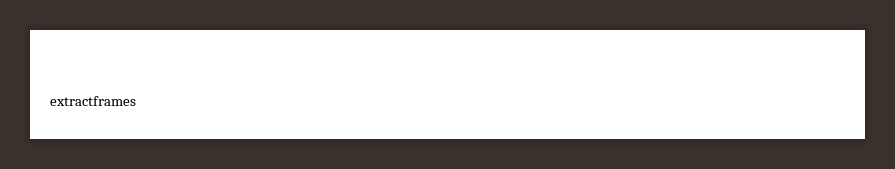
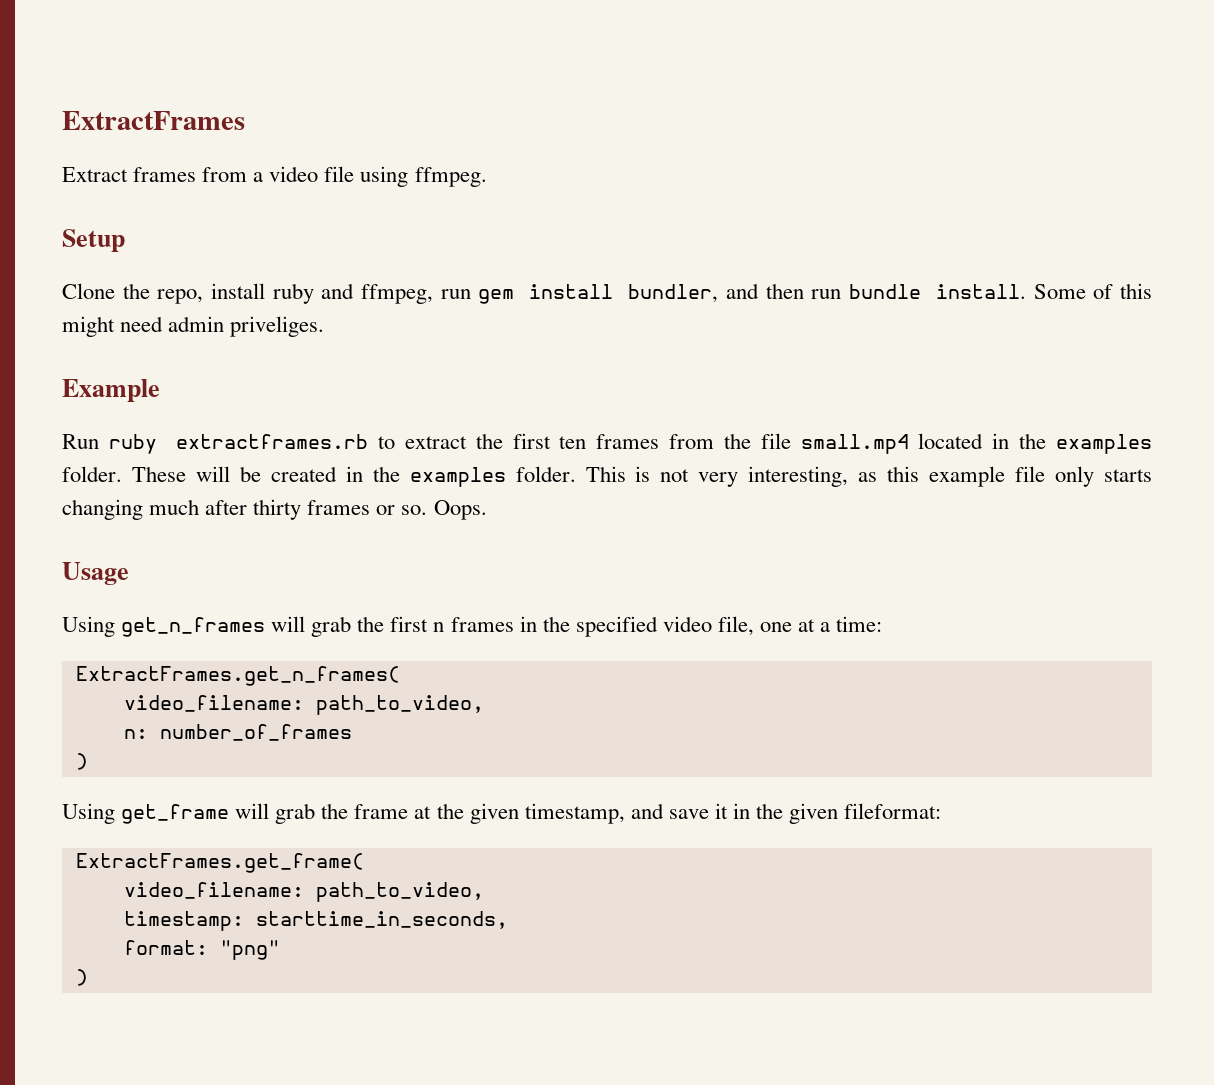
[50,96,136,106] extractframes -> [62,111,245,130] [62,166,487,187] [62,229,125,252] [62,283,1152,304] [62,316,325,337] [62,379,160,402] [62,433,1153,454] [62,466,1152,487] [62,499,487,520] [62,562,129,585] [62,616,883,637] [75,666,400,686] [123,695,484,715] [123,724,352,741] [75,753,88,770] [62,803,942,824] [75,853,364,873] [123,882,484,902] [123,911,508,931] [123,940,280,960] [75,969,88,986] ExtractFrames // Extract frames from a video file using ffmpeg. // Setup // Clone the repo, install ruby and ffmpeg, run gem install bundler, and then run bundle install. Some of this might need admin priveliges. // Example // Run ruby extractframes.rb to extract the first ten frames from the file small.mp4 located in the examples folder. These will be created in the examples folder. This is not very interesting, as this example file only starts changing much after thirty frames or so. Oops. // Usage // Using get_n_frames will grab the first n frames in the specified video file, one at a time: // ExtractFrames.get_n_frames( // video_filename: path_to_video, // n: number_of_frames // ) // Using get_frame will grab the frame at the given timestamp, and save it in the given fileformat: // ExtractFrames.get_frame( // video_filename: path_to_video, // timestamp: starttime_in_seconds, // format: "png" // )

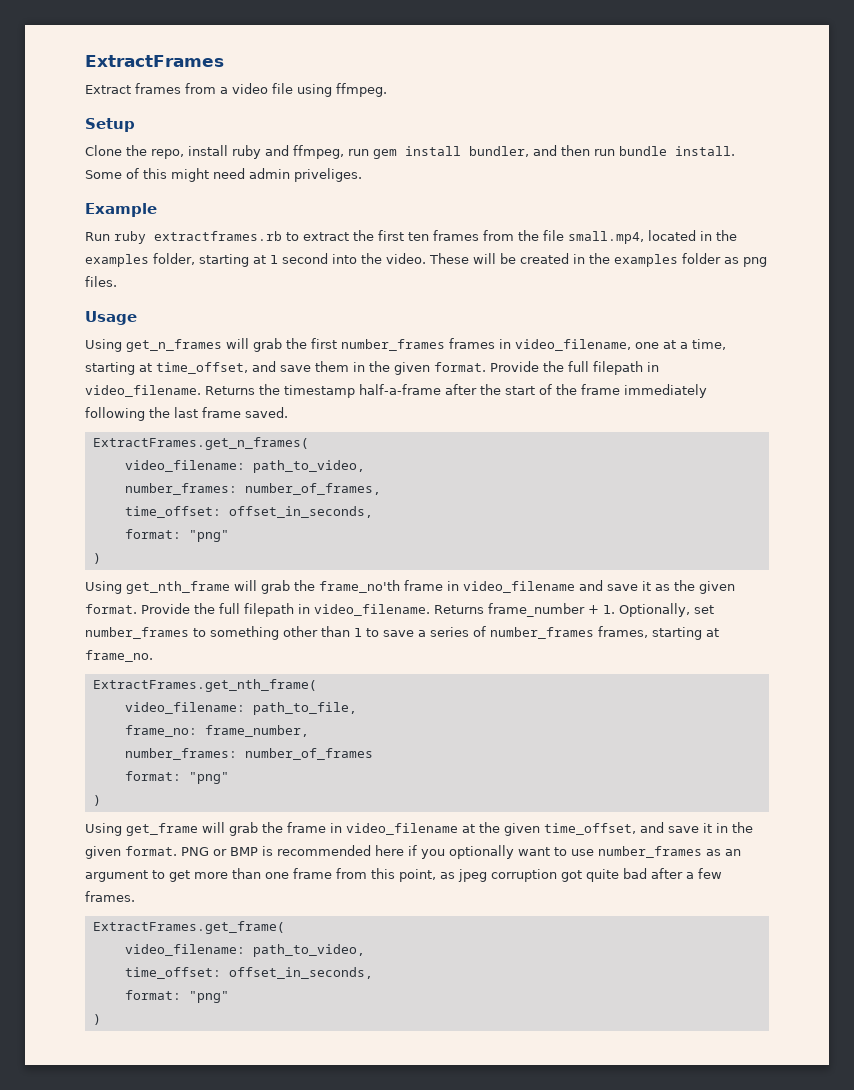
[800,434,909,454] small.mp4 -> [568,231,644,244] small.mp4,
[62,466,122,482] folder. -> [153,253,426,267] folder, starting at 1 second into the video.
[515,466,1152,487] [62,499,487,520] folder. This is not very interesting, as this example file only starts changing much after thirty frames or so. Oops. -> [682,253,767,267] [85,276,117,287] folder as png files.
[433,622,445,632] n -> [341,339,445,351] number_frames
[542,616,883,637] [75,666,400,686] [123,695,484,715] [123,729,148,739] the specified video file, one at a time: // ExtractFrames.get_n_frames( // video_filename: path_to_video, // n: -> [515,339,726,351] [85,361,659,375] [85,384,707,398] [85,407,288,421] [92,437,309,450] [124,460,365,473] [124,483,381,495] [124,506,373,518] [124,529,229,542] [92,553,101,564] [85,580,735,594] [85,603,714,617] [85,626,719,640] [85,650,153,662] [92,679,317,692] [124,702,357,715] [124,725,309,737] [124,748,237,760] video_filename, one at a time, starting at time_offset, and save them in the given format. Provide the full filepath in video_filename. Returns the timestamp half-a-frame after the start of the frame immediately following the last frame saved. // ExtractFrames.get_n_frames( // video_filename: path_to_video, // number_frames: number_of_frames, // time_offset: offset_in_seconds, // format: "png" // ) // Using get_nth_frame will grab the frame_no'th frame in video_filename and save it as the given format. Provide the full filepath in video_filename. Returns frame_number + 1. Optionally, set number_frames to something other than 1 to save a series of number_frames frames, starting at frame_no. // ExtractFrames.get_nth_frame( // video_filename: path_to_file, // frame_no: frame_number, // number_frames:
(352, 732) none -> [124,771,229,784] // format: "png"
(409, 811) none -> [330,823,458,835] in video_filename
[524,803,625,824] timestamp, -> [544,823,636,835] time_offset,
[844,803,942,819] fileformat: -> [125,845,741,859] [85,868,722,882] [85,891,135,902] format. PNG or BMP is recommended here if you optionally want to use number_frames as an argument to get more than one frame from this point, as jpeg corruption got quite bad after a few frames.
[123,911,508,931] timestamp: starttime_in_seconds, -> [124,967,373,979] time_offset: offset_in_seconds,

